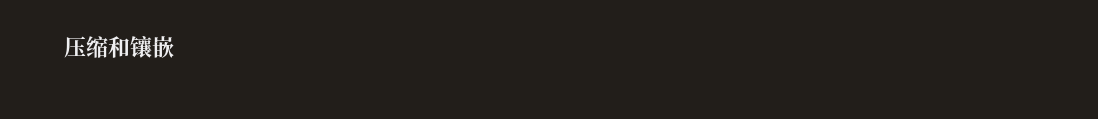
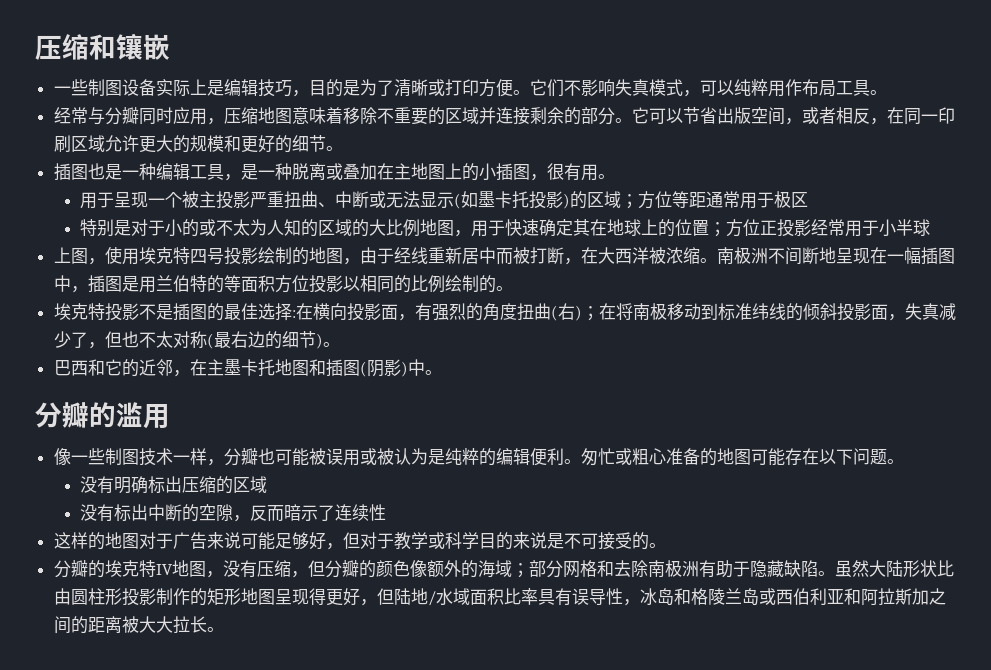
(174, 47) none -> [53,79,887,97] [53,107,955,125] [53,135,343,153] [53,163,615,181] [80,191,809,209] [80,219,931,237] [53,246,955,265] [53,275,513,293] [53,303,956,321] [53,331,340,349] [53,359,442,377] [35,402,170,429] [53,448,904,466] [80,476,268,494] [80,504,387,522] [53,532,666,550] [53,560,954,578] [53,588,946,606] [53,616,224,634] // 一些制图设备实际上是编辑技巧，目的是为了清晰或打印方便。它们不影响失真模式，可以纯粹用作布局工具。 // 经常与分瓣同时应用，压缩地图意味着移除不重要的区域并连接剩余的部分。它可以节省出版空间，或者相反，在同一印刷区域允许更大的规模和更好的细节。 // 插图也是一种编辑工具，是一种脱离或叠加在主地图上的小插图，很有用。 // 用于呈现一个被主投影严重扭曲、中断或无法显示(如墨卡托投影)的区域；方位等距通常用于极区 // 特别是对于小的或不太为人知的区域的大比例地图，用于快速确定其在地球上的位置；方位正投影经常用于小半球 // 上图，使用埃克特四号投影绘制的地图，由于经线重新居中而被打断，在大西洋被浓缩。南极洲不间断地呈现在一幅插图中，插图是用兰伯特的等面积方位投影以相同的比例绘制的。 // 埃克特投影不是插图的最佳选择:在横向投影面，有强烈的角度扭曲(右)；在将南极移动到标准纬线的倾斜投影面，失真减少了，但也不太对称(最右边的细节)。 // 巴西和它的近邻，在主墨卡托地图和插图(阴影)中。 // 分瓣的滥用 // 像一些制图技术一样，分瓣也可能被误用或被认为是纯粹的编辑便利。匆忙或粗心准备的地图可能存在以下问题。 // 没有明确标出压缩的区域 // 没有标出中断的空隙，反而暗示了连续性 // 这样的地图对于广告来说可能足够好，但对于教学或科学目的来说是不可接受的。 // 分瓣的埃克特IV地图，没有压缩，但分瓣的颜色像额外的海域；部分网格和去除南极洲有助于隐藏缺陷。虽然大陆形状比由圆柱形投影制作的矩形地图呈现得更好，但陆地/水域面积比率具有误导性，冰岛和格陵兰岛或西伯利亚和阿拉斯加之间的距离被大大拉长。

